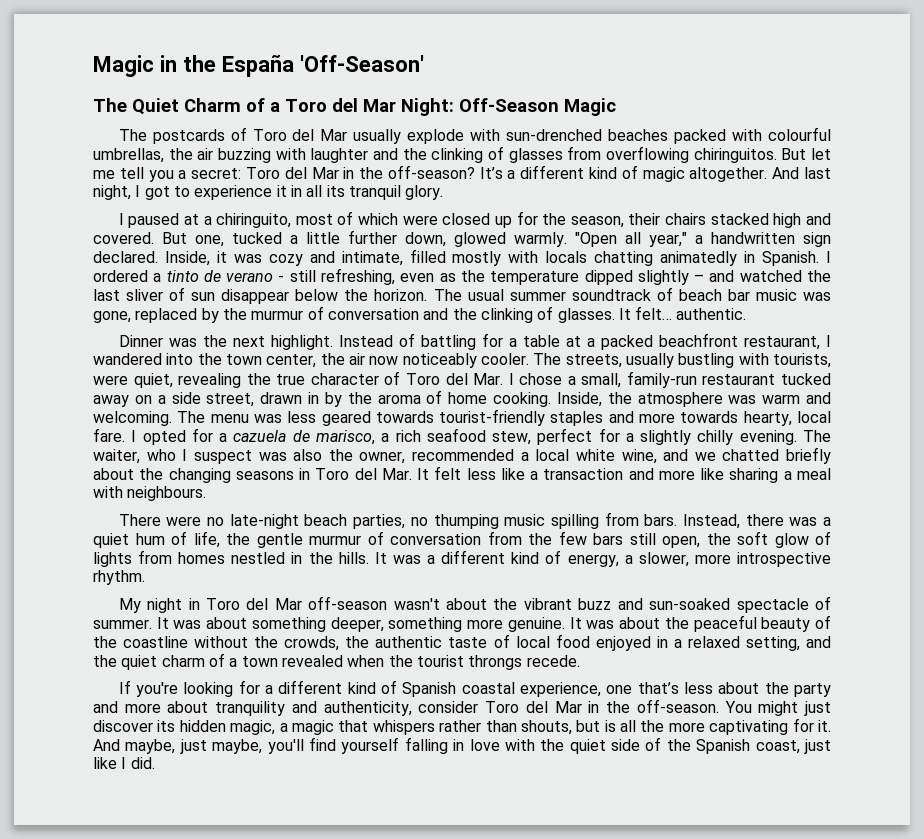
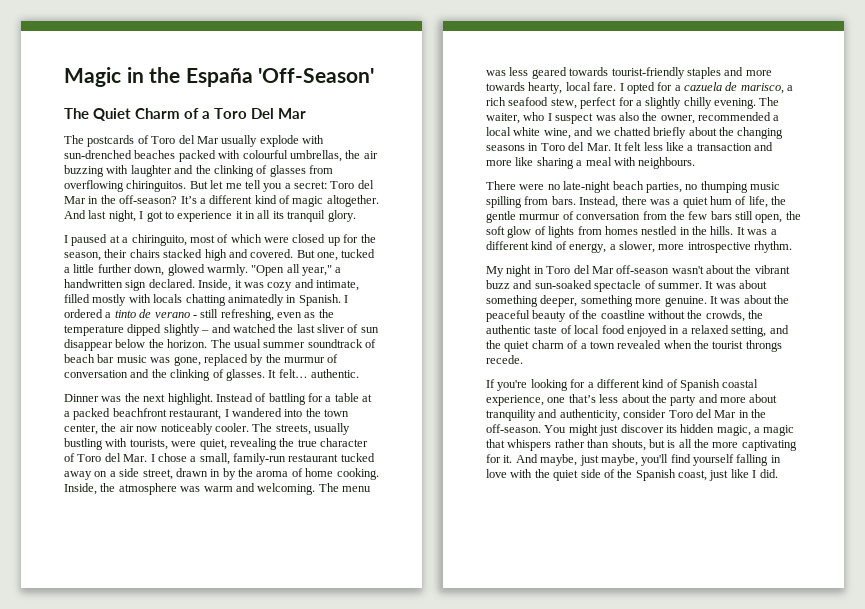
[332,98,616,116] del Mar Night: Off-Season Magic -> [251,108,307,119] Del Mar

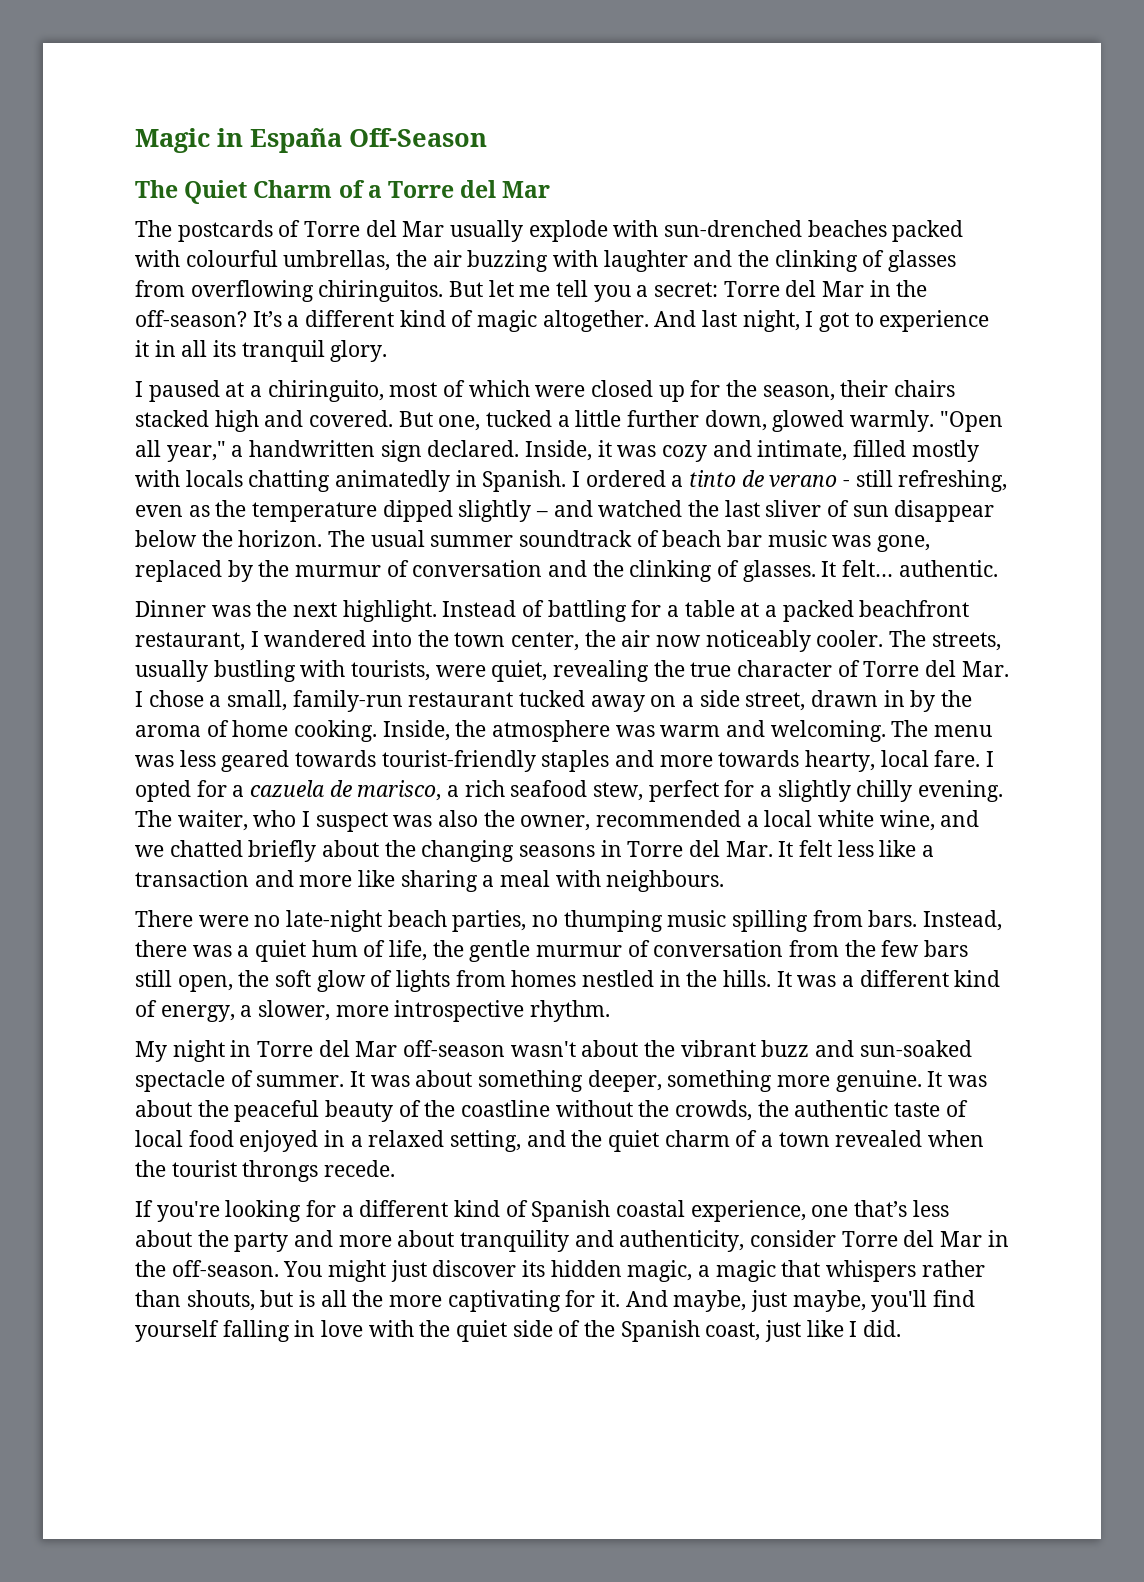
[149,67,375,87] the España 'Off-Season' -> [250,128,487,153] España Off-Season
[214,108,275,119] Toro Del -> [388,180,497,198] Torre del
[151,136,176,144] Toro -> [304,221,361,237] Torre
[330,181,355,189] Toro -> [723,281,780,297] Torre
[77,454,102,462] Toro -> [863,661,920,677] Torre
[540,143,565,151] Toro -> [627,841,684,857] Torre
[546,266,571,274] Toro -> [257,1041,314,1057] Torre
[668,410,693,418] Toro -> [841,1231,898,1247] Torre

